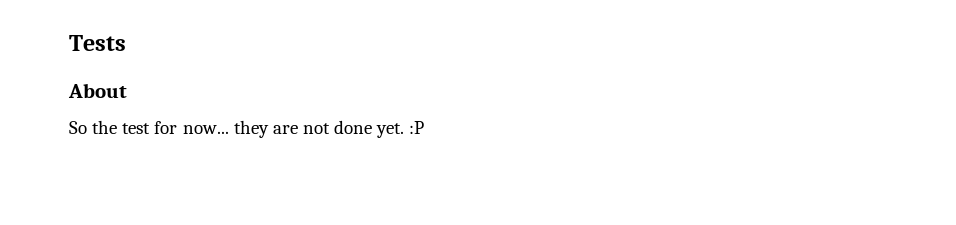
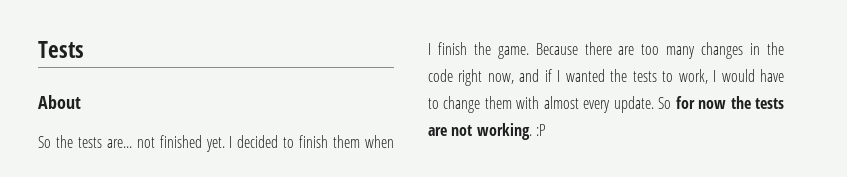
[122,120,405,138] test for now... they are not done yet. -> [77,135,394,152] [428,42,784,59] [428,69,784,86] [428,96,784,113] [428,123,532,140] tests are... not finished yet. I decided to finish them when I finish the game. Because there are too many changes in the code right now, and if I wanted the tests to work, I would have to change them with almost every update. So for now the tests are not working.

